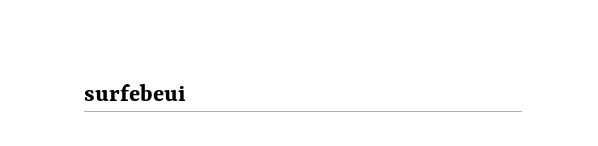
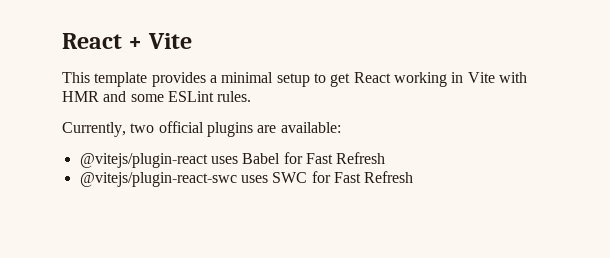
[84,84,186,101] surfebeui -> [62,33,192,49] [62,72,527,87] [62,91,252,102] [62,121,341,137] [79,152,386,168] [79,171,414,187] React + Vite // This template provides a minimal setup to get React working in Vite with HMR and some ESLint rules. // Currently, two official plugins are available: // @vitejs/plugin-react uses Babel for Fast Refresh // @vitejs/plugin-react-swc uses SWC for Fast Refresh

